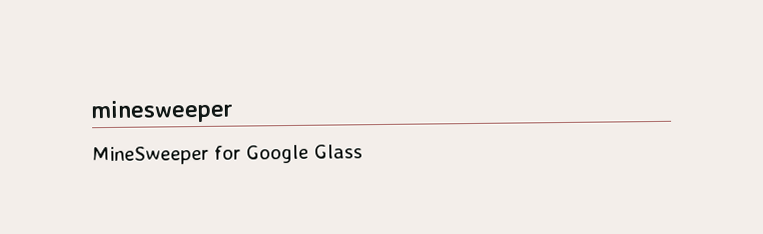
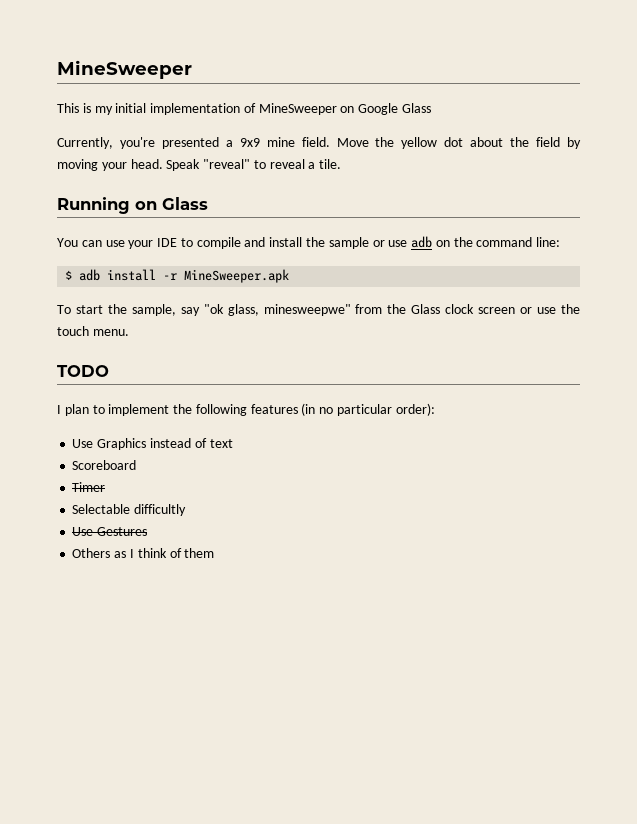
[91,99,234,124] [92,144,363,166] minesweeper // MineSweeper for Google Glass -> [57,60,192,79] [57,103,432,115] [57,137,582,149] [57,159,342,171] [57,197,208,214] [57,236,561,249] [65,269,290,283] [57,304,580,316] [57,326,129,336] [57,365,109,377] [57,403,435,416] [72,438,233,450] [72,460,137,470] [72,482,106,492] [72,504,187,516] [72,527,148,536] [72,548,215,558] MineSweeper // This is my initial implementation of MineSweeper on Google Glass // Currently, you're presented a 9x9 mine field. Move the yellow dot about the field by moving your head. Speak "reveal" to reveal a tile. // Running on Glass // You can use your IDE to compile and install the sample or use adb on the command line: // $ adb install -r MineSweeper.apk // To start the sample, say "ok glass, minesweepwe" from the Glass clock screen or use the touch menu. // TODO // I plan to implement the following features (in no particular order): // Use Graphics instead of text // Scoreboard // Timer // Selectable difficultly // Use Gestures // Others as I think of them

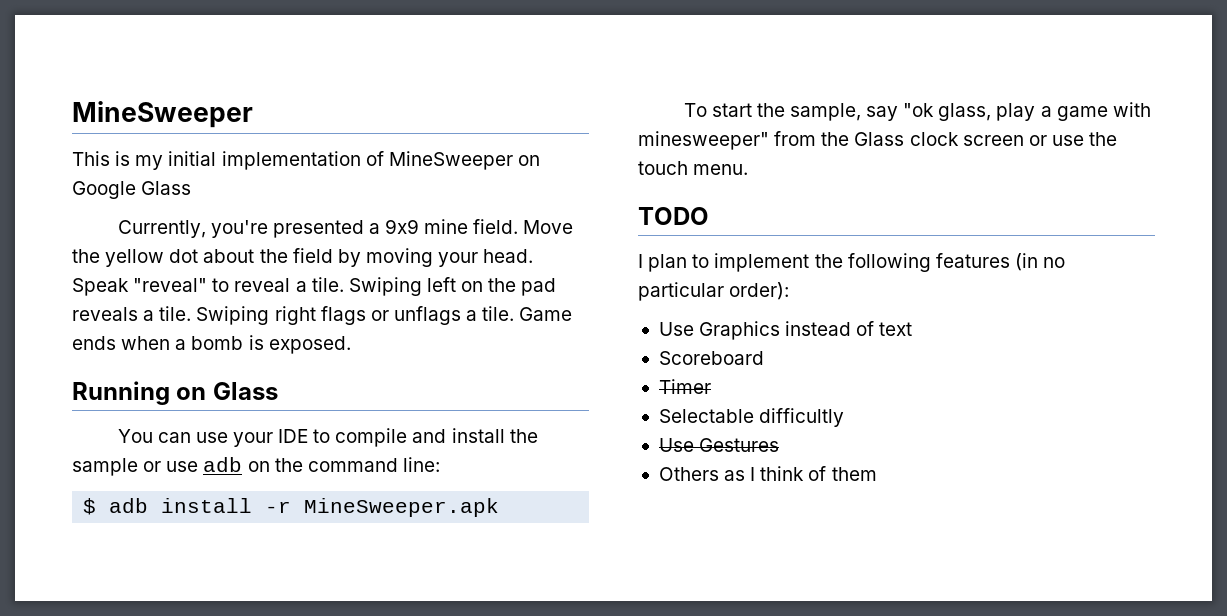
(342, 164) none -> [348,277,557,296] [72,306,573,325] [72,335,351,354] Swiping left on the pad reveals a tile. Swiping right flags or unflags a tile. Game ends when a bomb is exposed.
[263,304,351,316] minesweepwe" -> [996,102,1151,121] [638,131,769,150] play a game with minesweeper"

